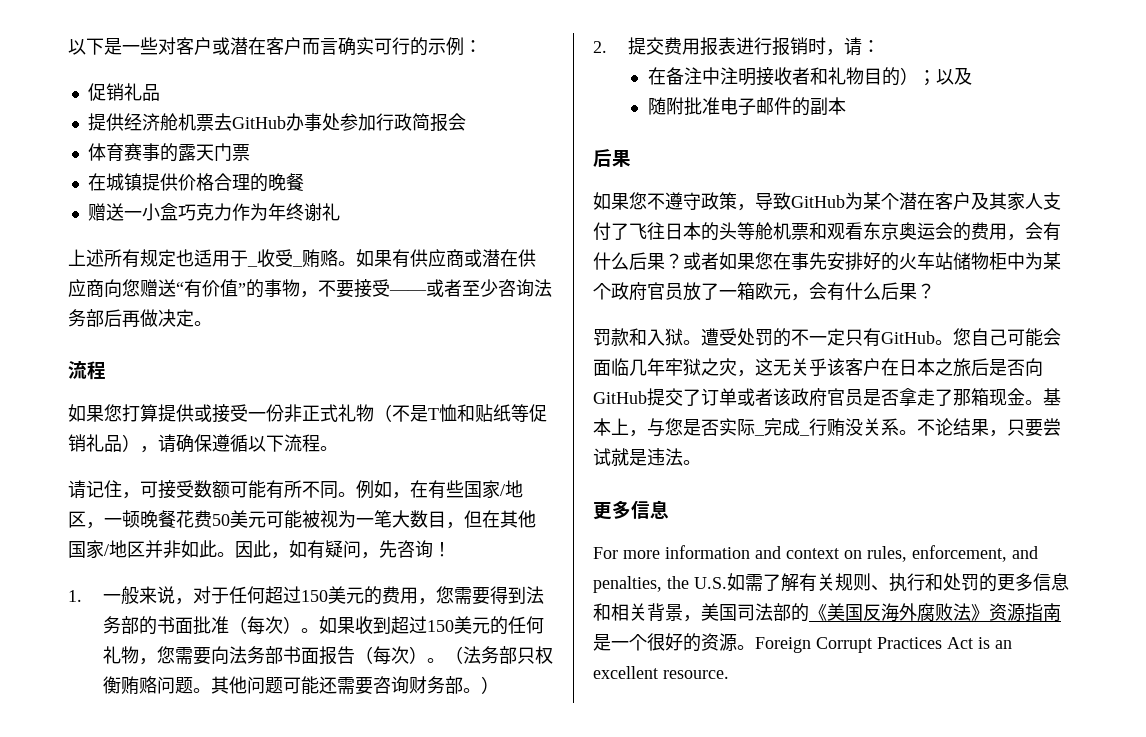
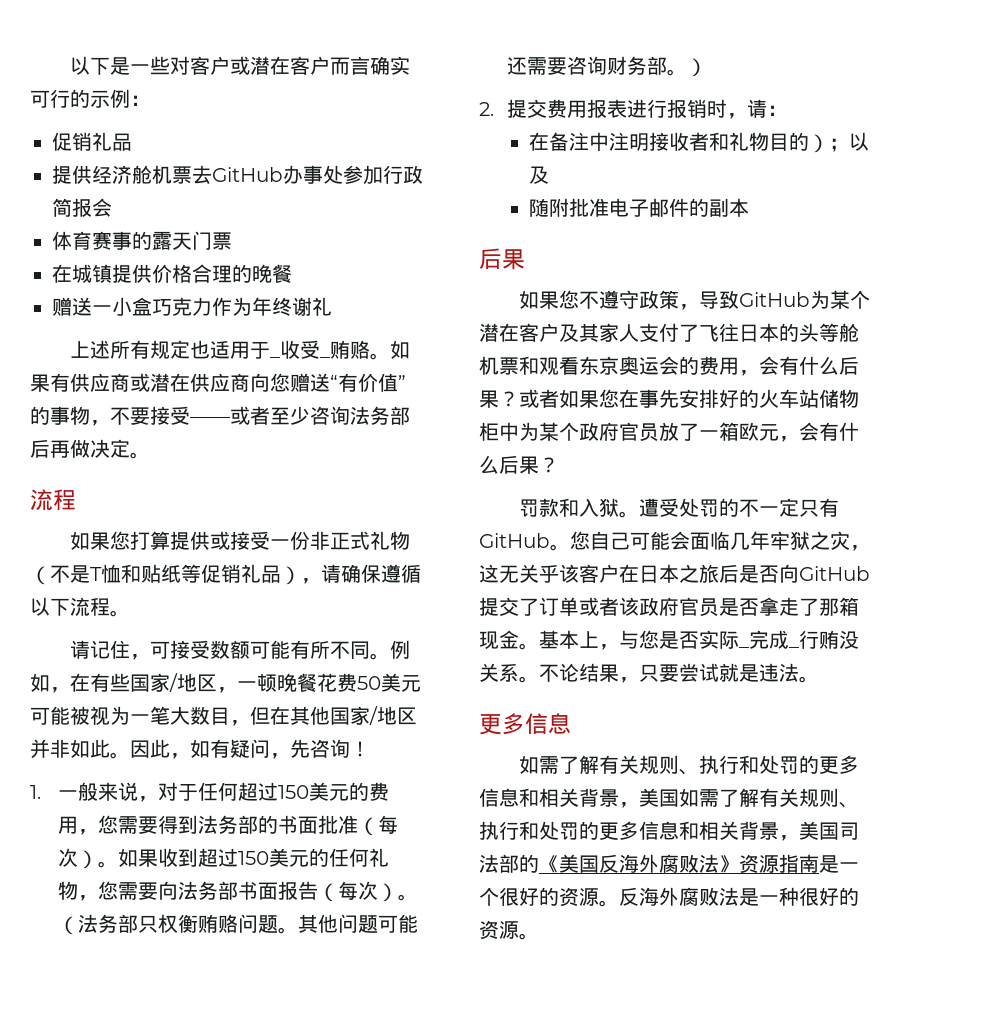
[593,545,1038,562] [593,576,727,593] For more information and context on rules, enforcement, and penalties, the U.S. -> [519,755,860,775] [479,788,679,808] 如需了解有关规则、执行和处罚的更多信息和相关背景，美国
[755,637,1012,653] [593,666,729,679] Foreign Corrupt Practices Act is an excellent resource. -> [619,887,859,906] [479,920,539,940] 反海外腐败法是一种很好的资源。

